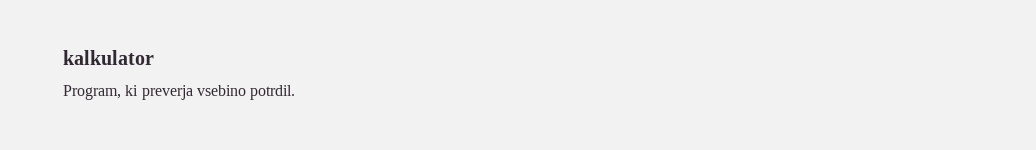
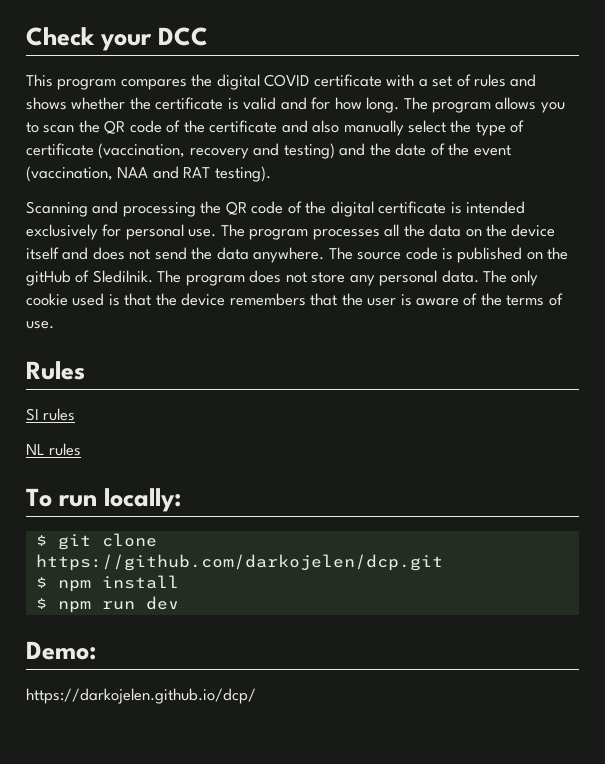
[63,50,154,65] [63,85,296,100] kalkulator // Program, ki preverja vsebino potrdil. -> [26,27,209,51] [26,74,537,90] [26,97,565,113] [26,120,525,136] [26,143,511,159] [26,166,271,182] [26,201,526,217] [26,224,556,240] [26,247,569,263] [26,270,539,286] [26,293,563,306] [26,321,54,329] [26,361,85,380] [26,408,76,421] [26,443,82,456] [26,488,182,512] [35,533,157,550] [35,554,443,571] [35,575,179,592] [35,596,179,613] [26,641,96,660] [26,688,256,704] Check your DCC // This program compares the digital COVID certificate with a set of rules and shows whether the certificate is valid and for how long. The program allows you to scan the QR code of the certificate and also manually select the type of certificate (vaccination, recovery and testing) and the date of the event (vaccination, NAA and RAT testing). // Scanning and processing the QR code of the digital certificate is intended exclusively for personal use. The program processes all the data on the device itself and does not send the data anywhere. The source code is published on the gitHub of Sledilnik. The program does not store any personal data. The only cookie used is that the device remembers that the user is aware of the terms of use. // Rules // SI rules // NL rules // To run locally: // $ git clone https://github.com/darkojelen/dcp.git // $ npm install // $ npm run dev // Demo: // https://darkojelen.github.io/dcp/

